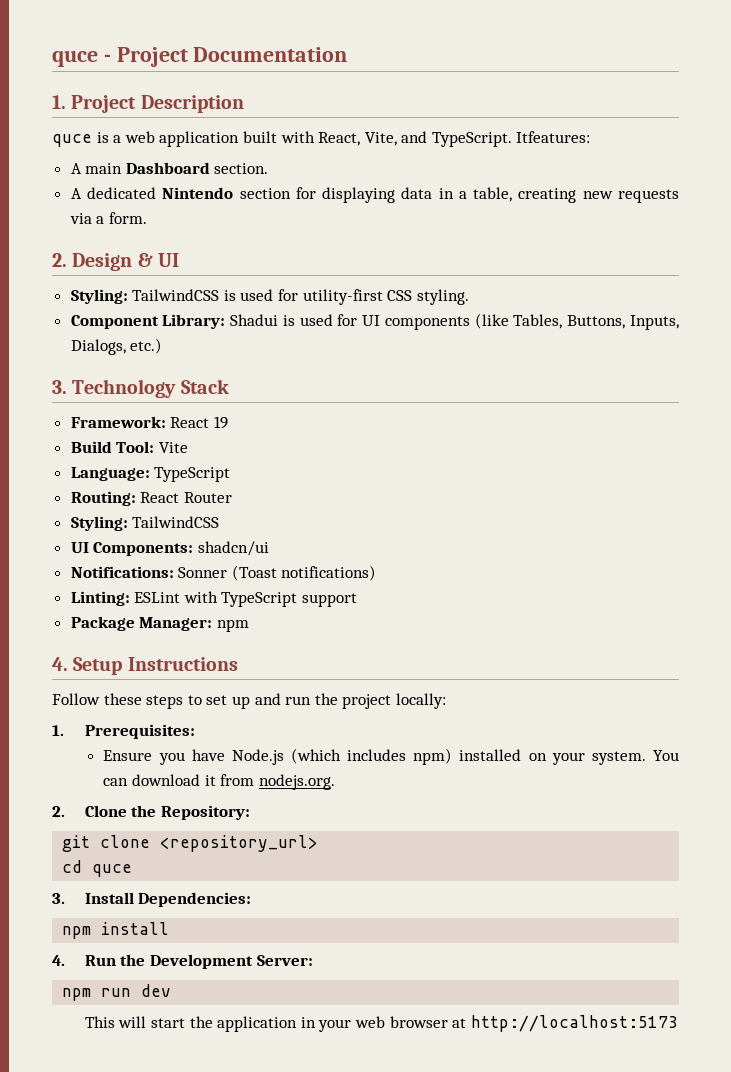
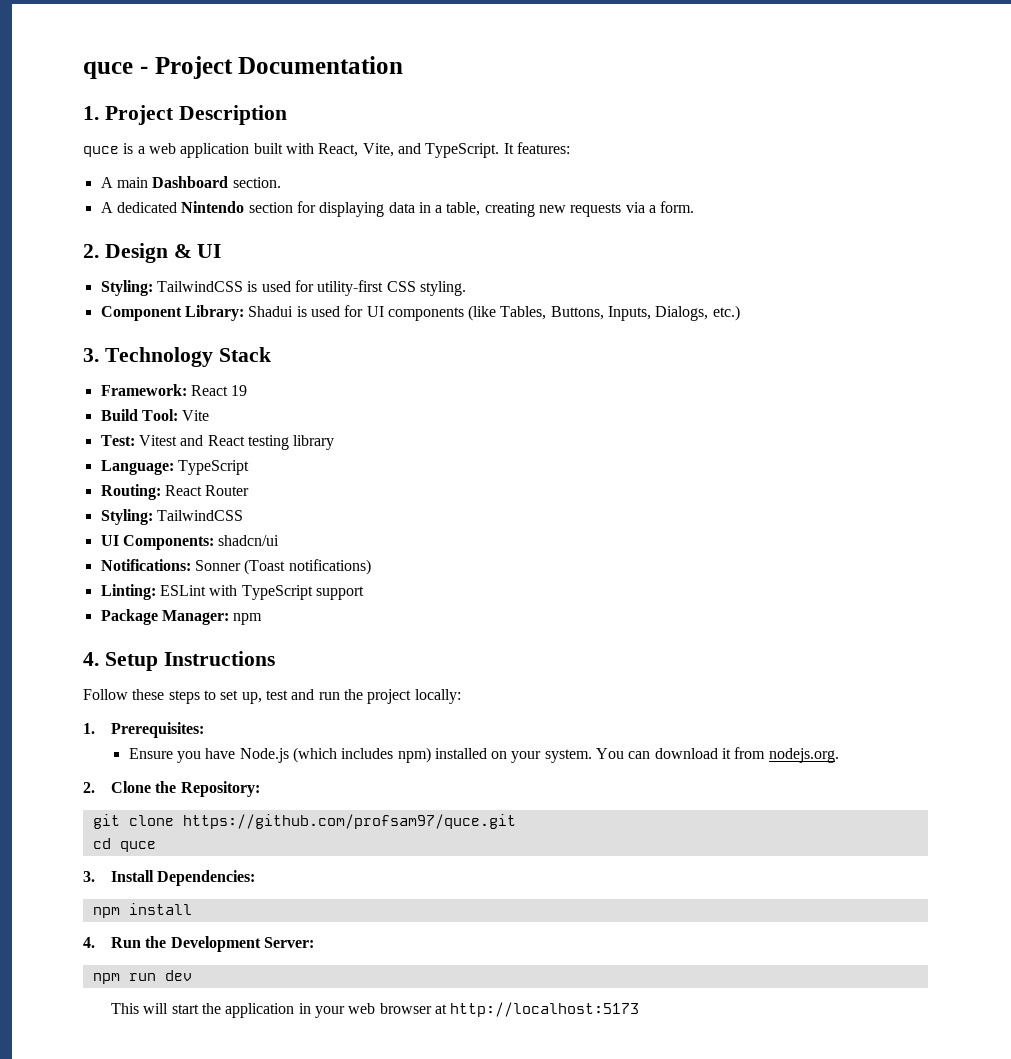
[516,131,591,143] Itfeatures: -> [503,142,570,154] It features:
(188, 447) none -> [100,435,335,450] // Test: Vitest and React testing library
[231,696,250,709] up -> [241,690,288,704] up, test
[160,835,319,852] <repository_url> -> [182,814,516,829] https://github.com/profsam97/quce.git

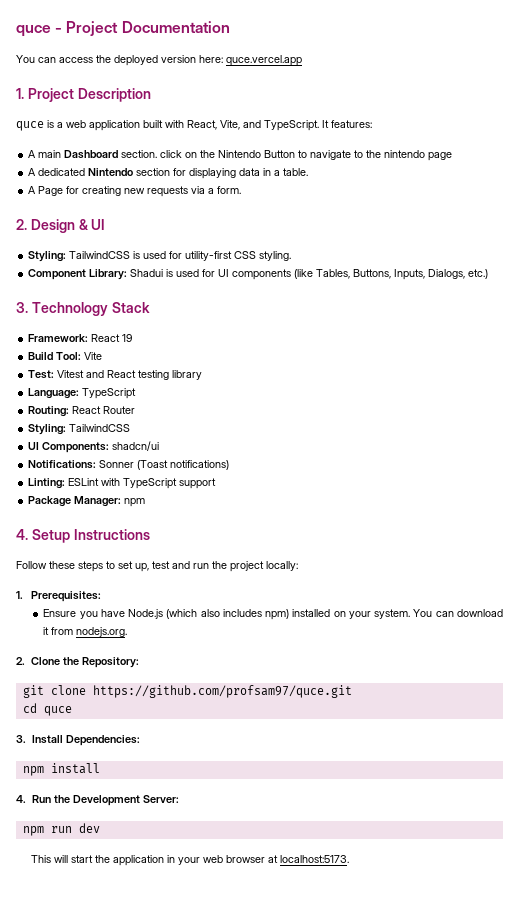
(404, 65) none -> [16,55,302,66] // You can access the deployed version here: quce.vercel.app
(281, 182) none -> [160,150,453,161] click on the Nintendo Button to navigate to the nintendo page
[446,202,481,216] table, -> [283,168,309,176] [28,186,80,196] table. // A Page for
(337, 755) none -> [200,609,220,617] also
[450,1002,640,1017] http://localhost:5173 -> [280,855,350,863] localhost:5173.

